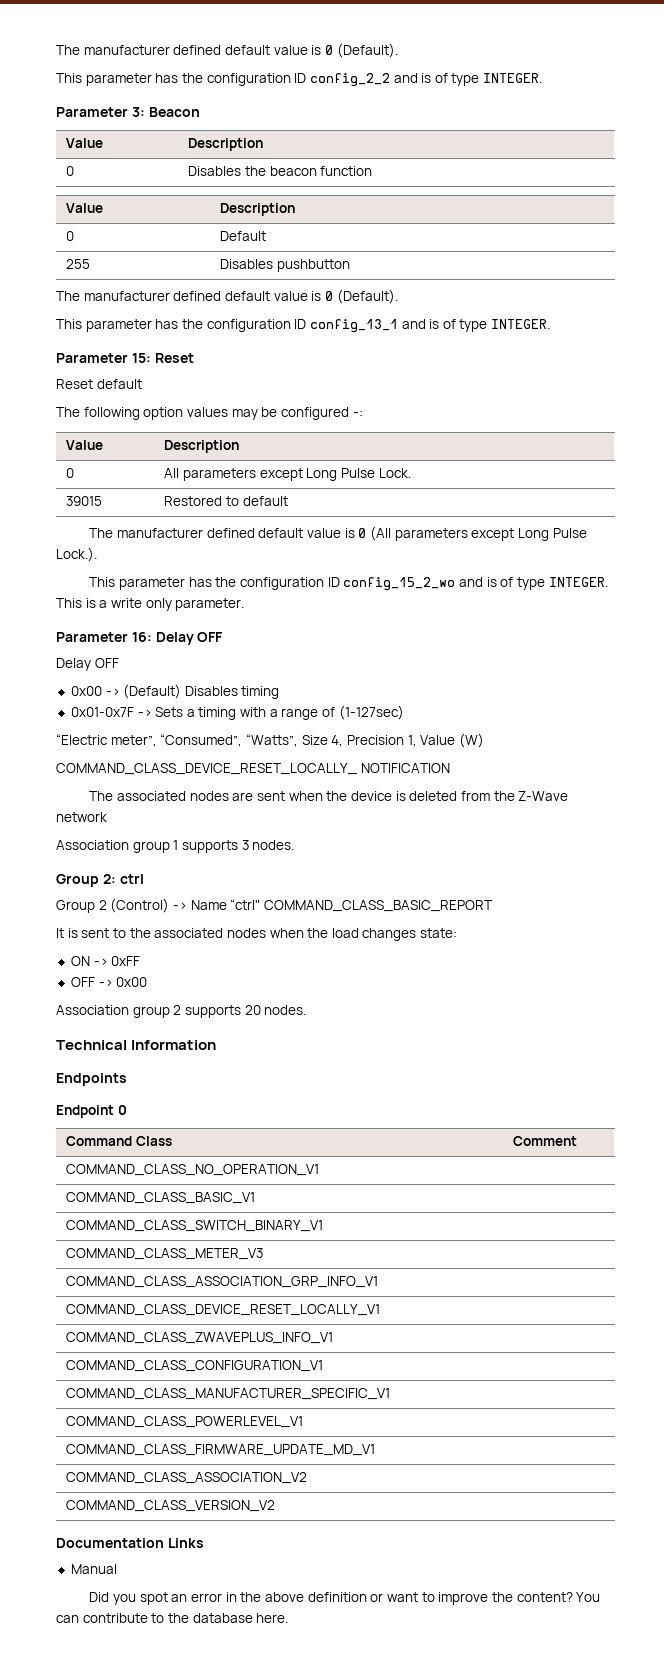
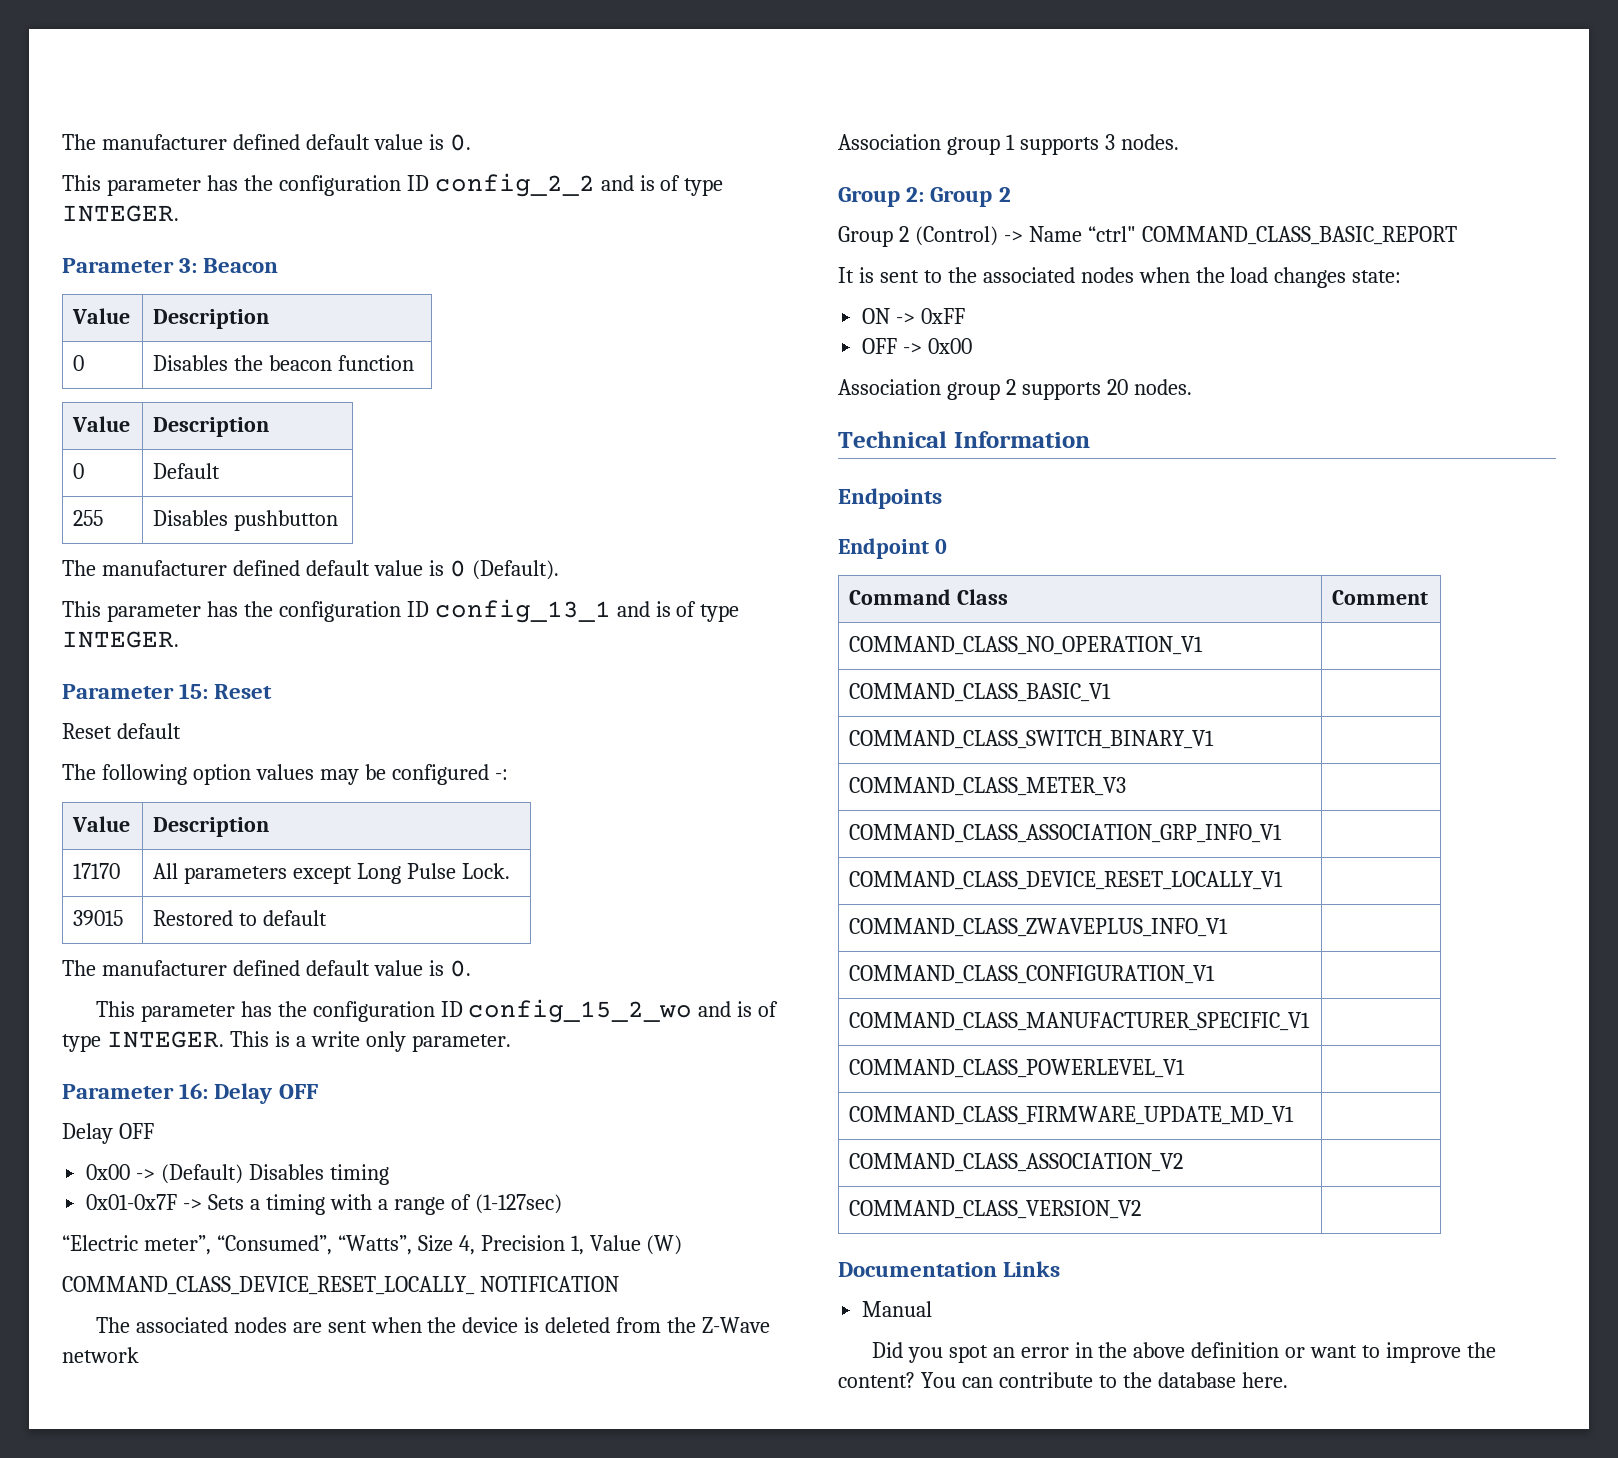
[56,43,398,58] The manufacturer defined default value is 0 (Default). -> [62,134,471,151] The manufacturer defined default value is 0.
[66,468,75,478] 0 -> [73,863,121,879] 17170
[358,526,587,541] [56,547,97,562] 0 (All parameters except Long Pulse Lock.). -> [449,960,471,977] 0.
[119,874,144,884] ctrl -> [930,187,1011,207] Group 2

